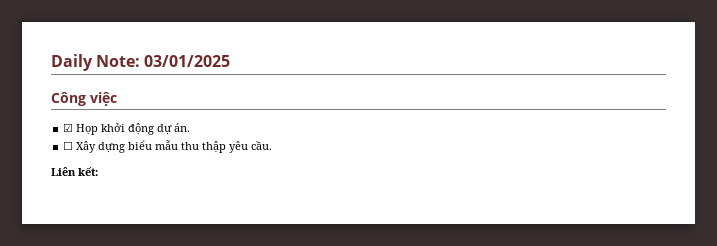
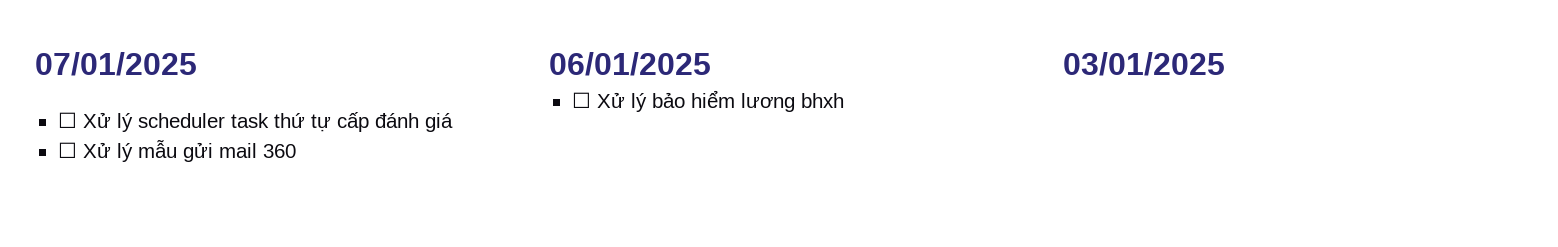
[51,54,231,71] [51,92,117,107] [63,123,191,135] [63,140,273,153] [51,167,98,176] Daily Note: 03/01/2025 // Công việc // ☑ Họp khởi động dự án. // ☐ Xây dựng biểu mẫu thu thập yêu cầu. // Liên kết: -> [35,52,197,76] [57,112,453,132] [57,140,296,162] [549,52,711,76] [571,90,844,112] [1063,52,1225,76] 07/01/2025 // ☐ Xử lý scheduler task thứ tự cấp đánh giá // ☐ Xử lý mẫu gửi mail 360 // 06/01/2025 // ☐ Xử lý bảo hiểm lương bhxh // 03/01/2025

